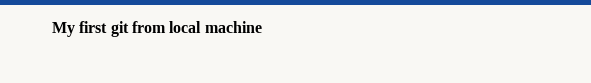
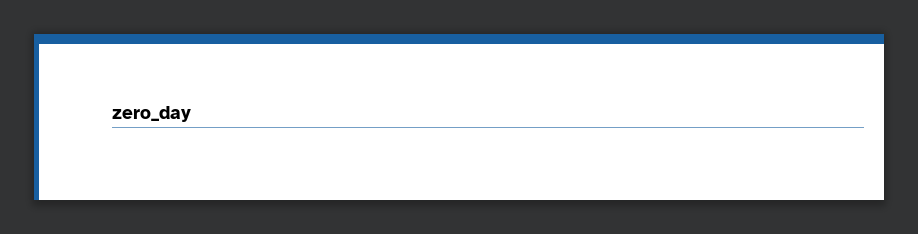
[52,21,262,37] My first git from local machine -> [112,106,191,122] zero_day

